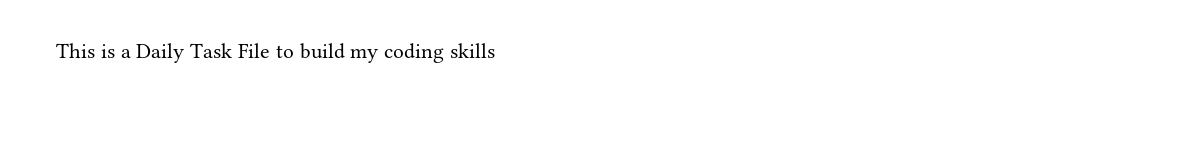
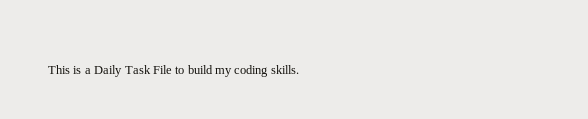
[450,43,496,58] skills -> [270,65,299,74] skills.

